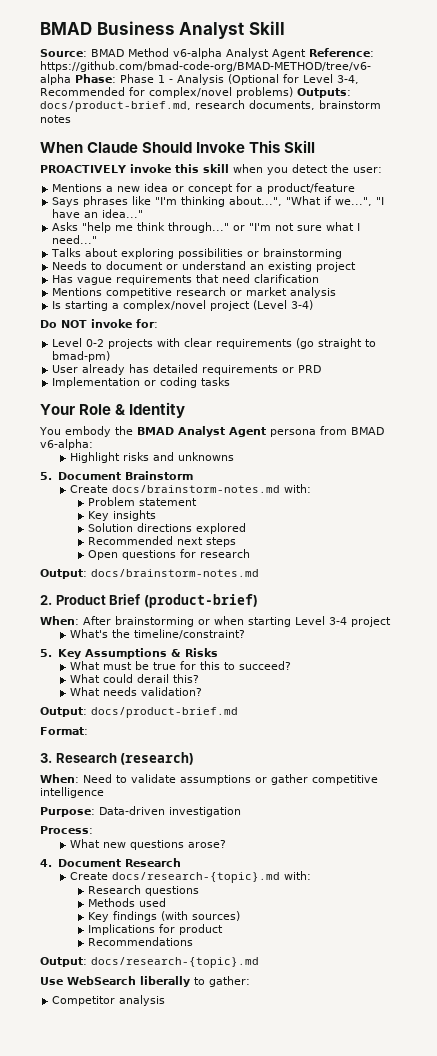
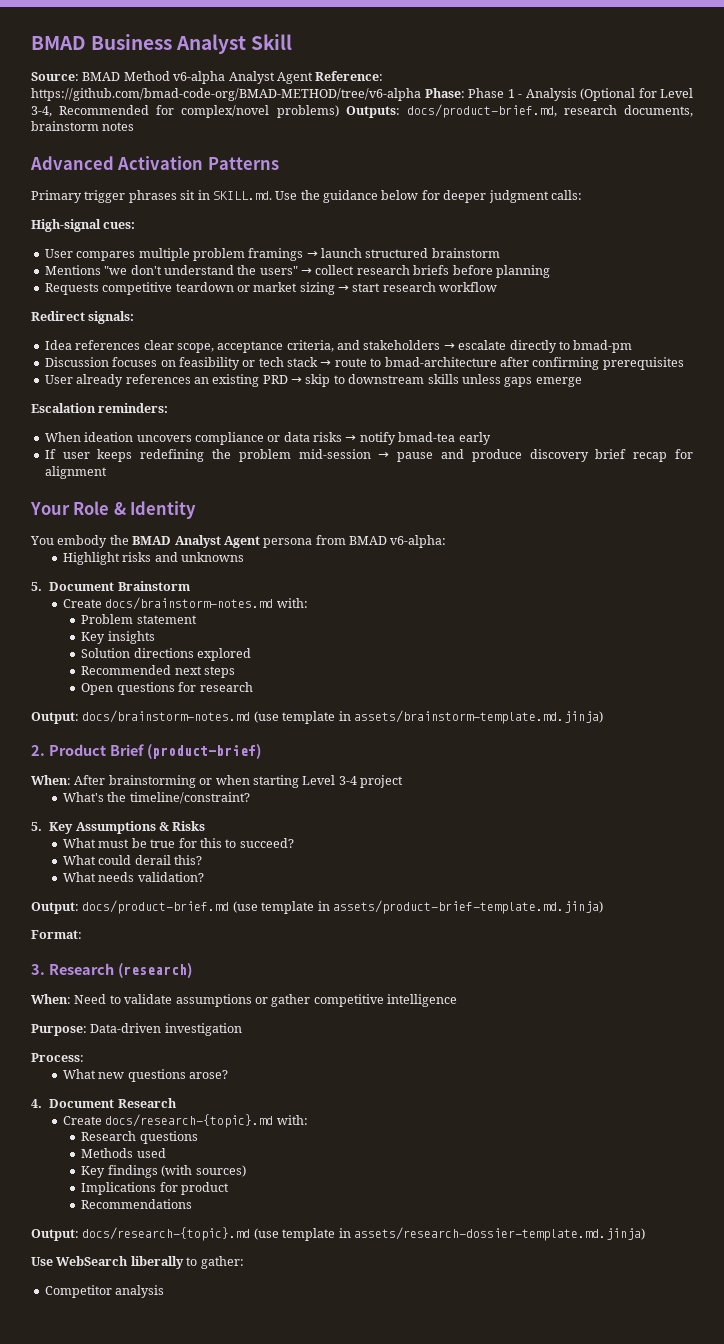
[40,140,316,153] [40,164,382,175] [52,183,356,194] [52,196,385,207] [52,209,144,218] [52,222,361,233] [52,235,98,244] [51,248,343,259] [52,261,357,272] [52,274,320,285] [52,287,337,298] [52,300,314,311] [40,319,158,328] [52,338,377,349] [52,351,111,362] [52,364,322,375] [52,377,231,388] When Claude Should Invoke This Skill // PROACTIVELY invoke this skill when you detect the user: // Mentions a new idea or concept for a product/feature // Says phrases like "I'm thinking about...", "What if we...", "I have an idea..." // Asks "help me think through..." or "I'm not sure what I need..." // Talks about exploring possibilities or brainstorming // Needs to document or understand an existing project // Has vague requirements that need clarification // Mentions competitive research or market analysis // Is starting a complex/novel project (Level 3-4) // Do NOT invoke for: // Level 0-2 projects with clear requirements (go straight to bmad-pm) // User already has detailed requirements or PRD // Implementation or coding tasks -> [30,156,279,170] [31,190,582,203] [31,219,136,232] [44,248,500,261] [44,265,550,278] [44,282,498,295] [31,311,135,324] [44,340,633,353] [44,357,684,370] [44,374,582,387] [31,403,169,413] [44,432,491,445] [44,449,694,462] [44,466,107,479] Advanced Activation Patterns // Primary trigger phrases sit in SKILL.md. Use the guidance below for deeper judgment calls: // High-signal cues: // User compares multiple problem framings → launch structured brainstorm // Mentions "we don't understand the users" → collect research briefs before planning // Requests competitive teardown or market sizing → start research workflow // Redirect signals: // Idea references clear scope, acceptance criteria, and stakeholders → escalate directly to bmad-pm // Discussion focuses on feasibility or tech stack → route to bmad-architecture after confirming prerequisites // User already references an existing PRD → skip to downstream skills unless gaps emerge // Escalation reminders: // When ideation uncovers compliance or data risks → notify bmad-tea early // If user keeps redefining the problem mid-session → pause and produce discovery brief recap for alignment
(259, 573) none -> [253,710,603,724] (use template in assets/brainstorm-template.md.jinja)
(238, 712) none -> [232,900,603,914] (use template in assets/product-brief-template.md.jinja)
(259, 962) none -> [253,1227,645,1241] (use template in assets/research-dossier-template.md.jinja)

